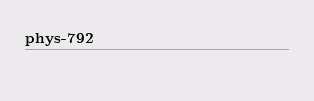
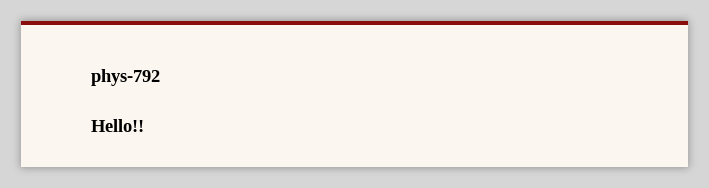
(94, 39) none -> [91,119,144,132] // Hello!!

